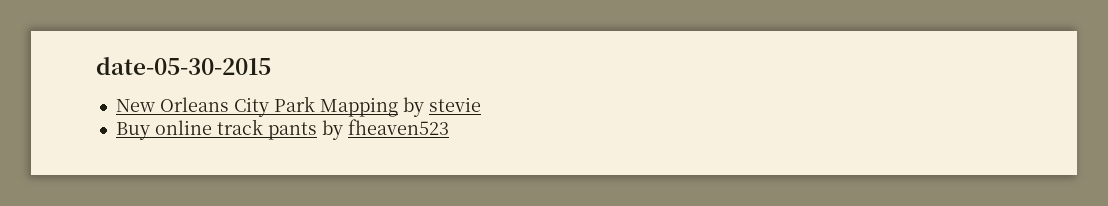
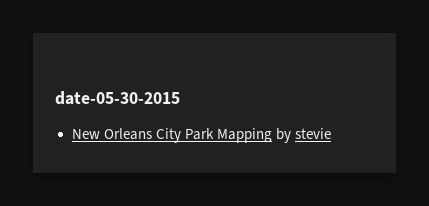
[115,119,449,140] // Buy online track pants by fheaven523 -> (331, 133) none

